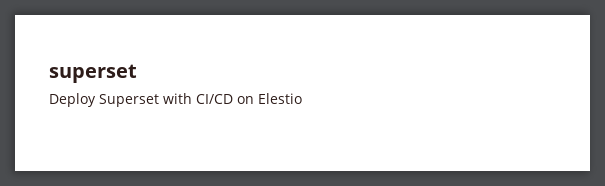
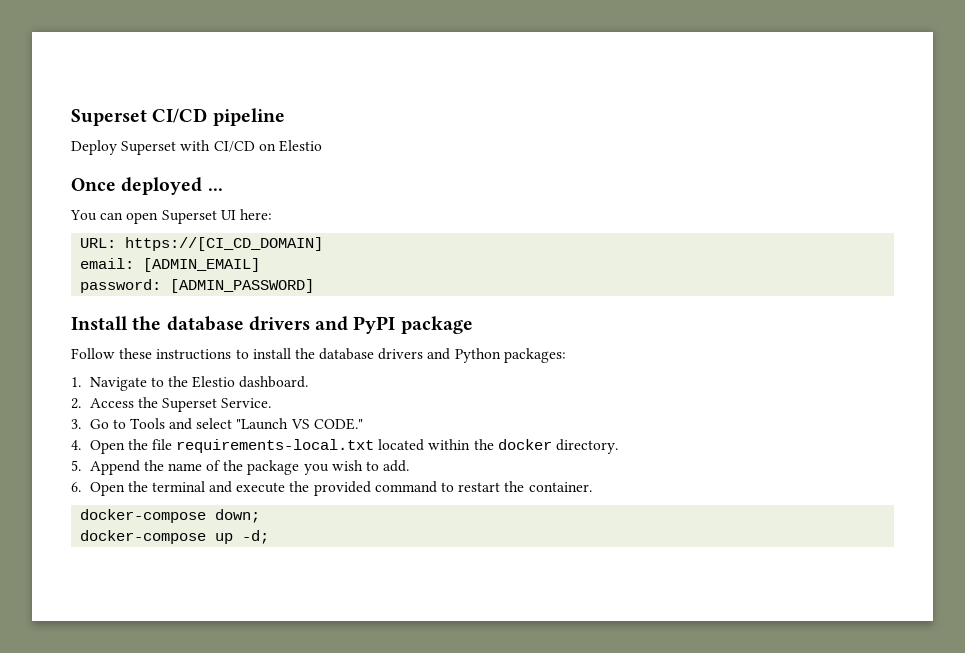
[49,64,137,83] superset -> [71,108,285,126] Superset CI/CD pipeline
(302, 98) none -> [71,177,223,195] [70,209,272,224] [80,237,324,251] [80,258,261,272] [80,279,315,293] [71,316,473,334] [71,348,566,363] [71,376,309,391] [71,397,272,412] [71,418,363,430] [71,439,618,454] [71,460,410,475] [71,481,592,496] [80,509,261,523] [80,530,270,544] // Once deployed ... // You can open Superset UI here: // URL: https://[CI_CD_DOMAIN] // email: [ADMIN_EMAIL] // password: [ADMIN_PASSWORD] // Install the database drivers and PyPI package // Follow these instructions to install the database drivers and Python packages: // 1. Navigate to the Elestio dashboard. // 2. Access the Superset Service. // 3. Go to Tools and select "Launch VS CODE." // 4. Open the file requirements-local.txt located within the docker directory. // 5. Append the name of the package you wish to add. // 6. Open the terminal and execute the provided command to restart the container. // docker-compose down; // docker-compose up -d;

